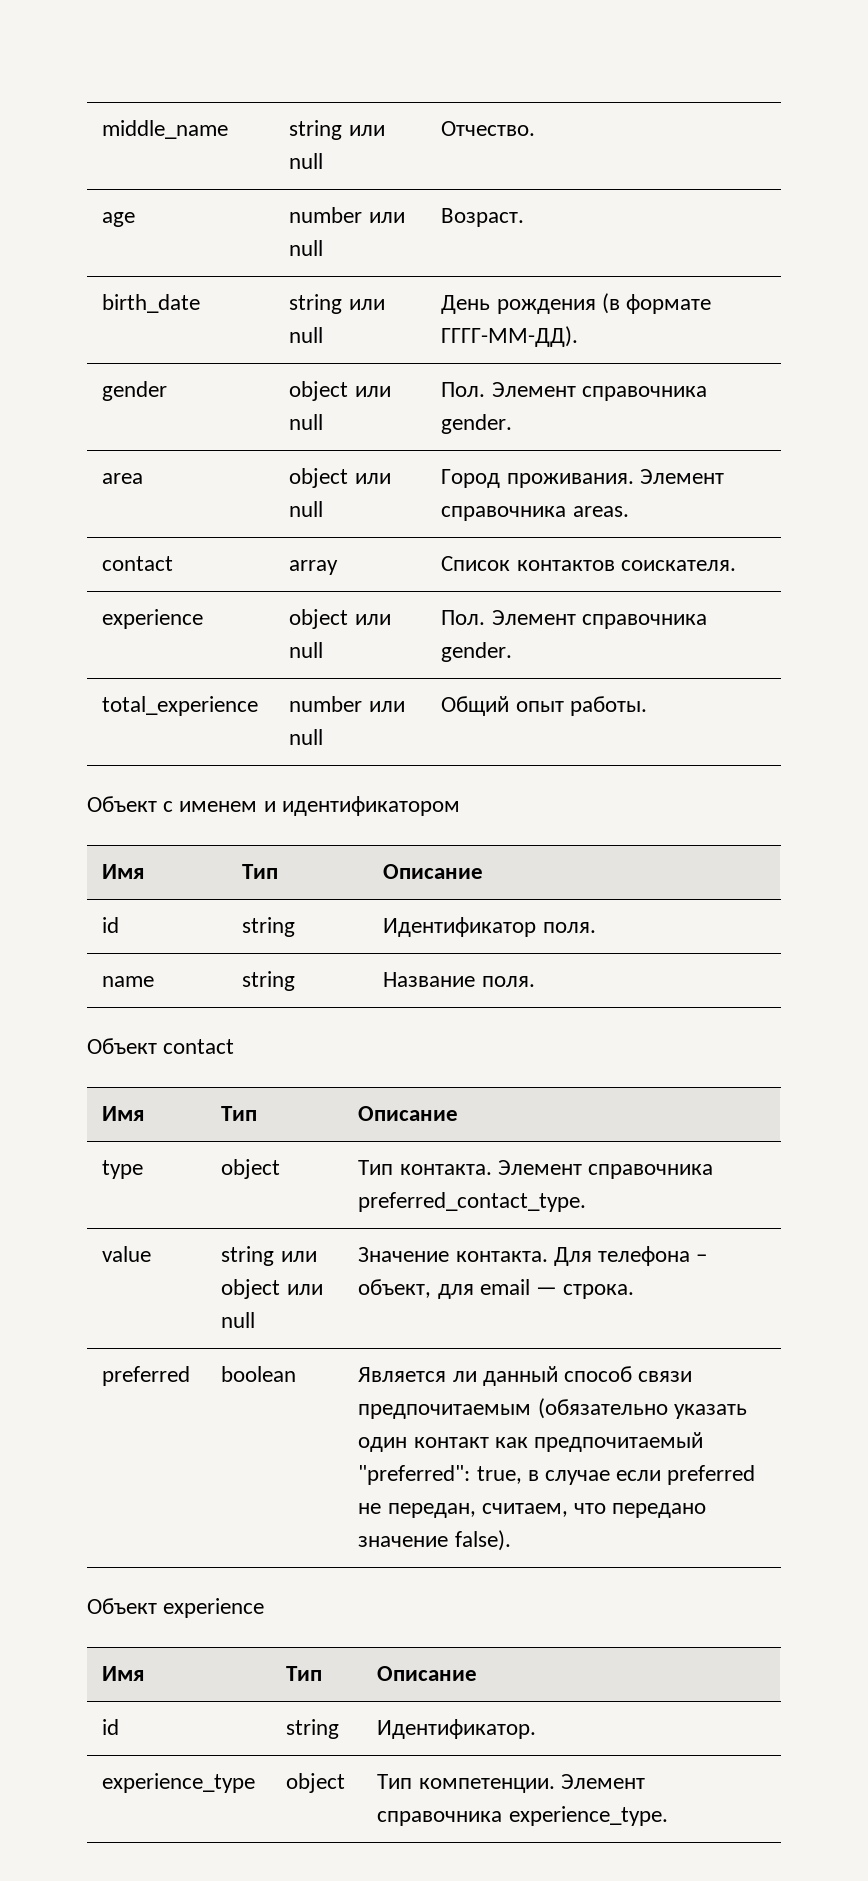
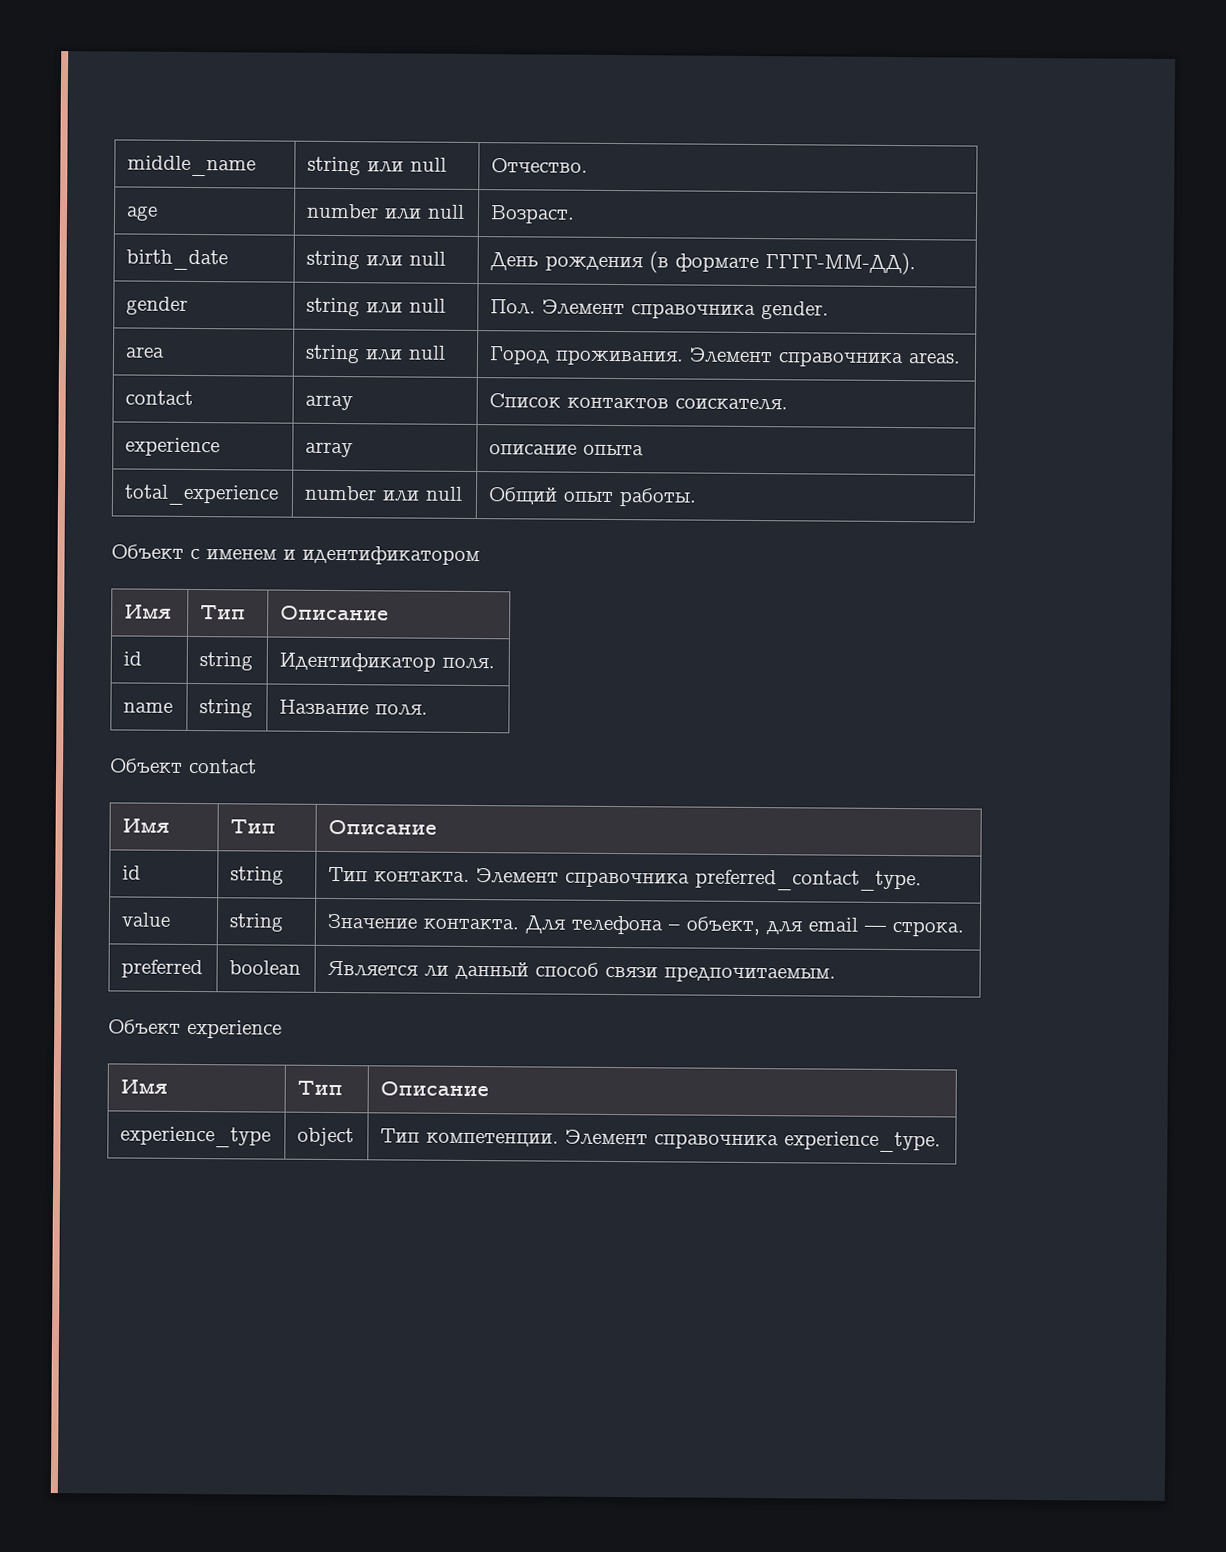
[289,381,349,401] object -> [306,297,361,317] string
[289,468,349,488] object -> [305,344,361,364] string
[289,609,391,629] [289,642,324,658] [441,610,707,629] [441,642,513,662] object или null | Пол. Элемент справочника gender. -> [305,441,354,458] [489,444,645,456] array | описание опыта
[102,1160,144,1179] [221,1159,281,1179] type | object -> [122,865,142,880] [230,866,285,885] id | string
[280,1251,317,1262] [221,1279,323,1299] [221,1312,256,1328] или object или null -> (285, 922) none
[358,1398,747,1419] [358,1432,704,1452] [358,1465,756,1485] [358,1503,707,1518] [358,1530,511,1551] предпочитаемым (обязательно указать один контакт как предпочитаемый "preferred": true, в случае если preferred не передан, считаем, что передано значение false). -> [664,966,837,983] предпочитаемым.
[102,1719,120,1735] [286,1719,340,1739] [377,1719,537,1739] // id | string | Идентификатор. -> (490, 1089) none

